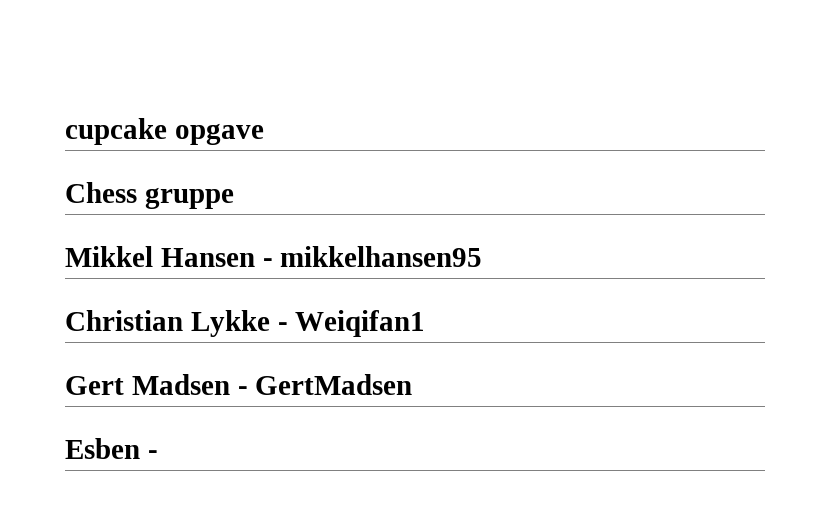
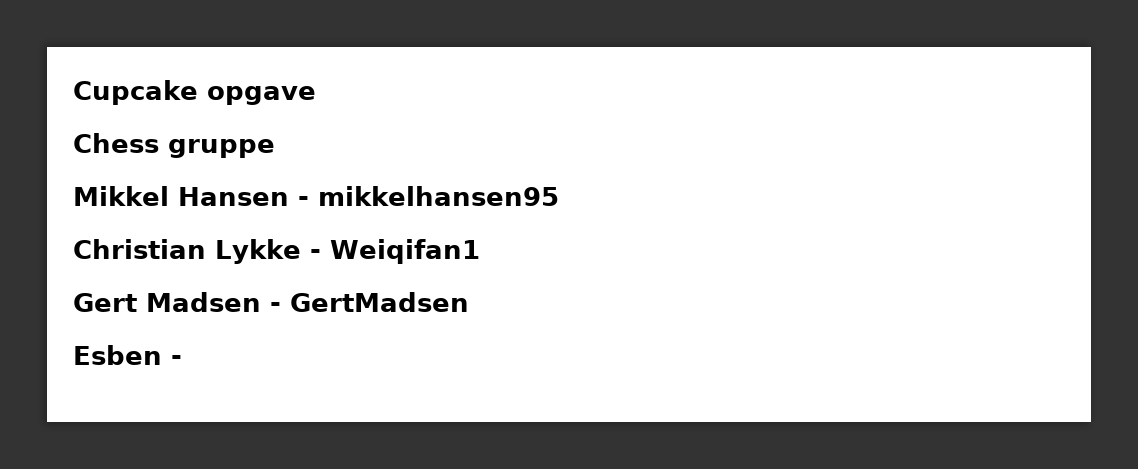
[65,118,167,145] cupcake -> [73,80,198,105] Cupcake

